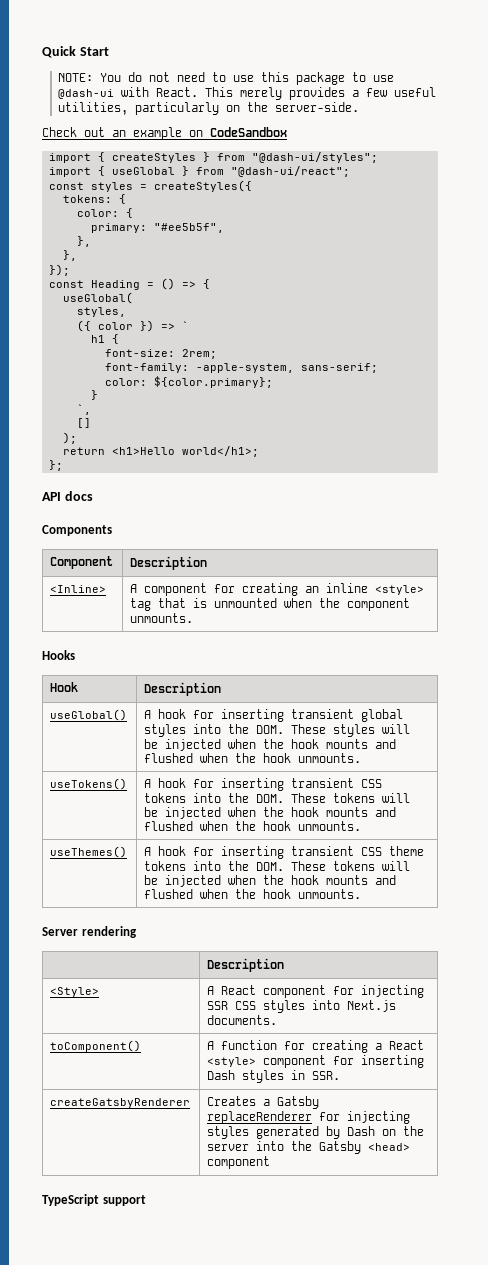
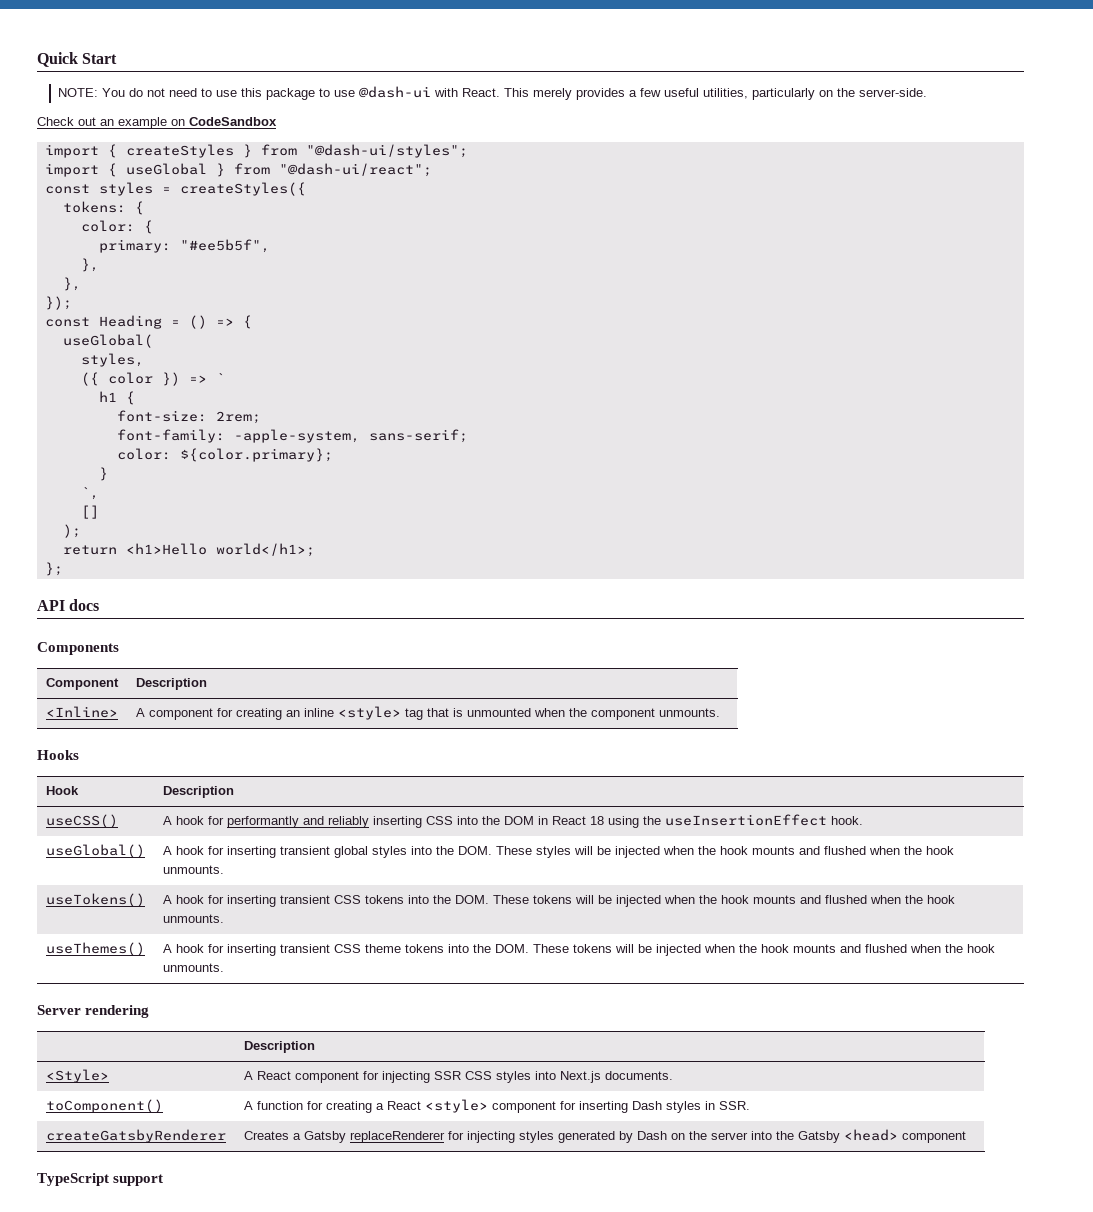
(222, 689) none -> [45,814,118,828] [162,814,863,828] // useCSS() | A hook for performantly and reliably inserting CSS into the DOM in React 18 using the useInsertionEffect hook.

